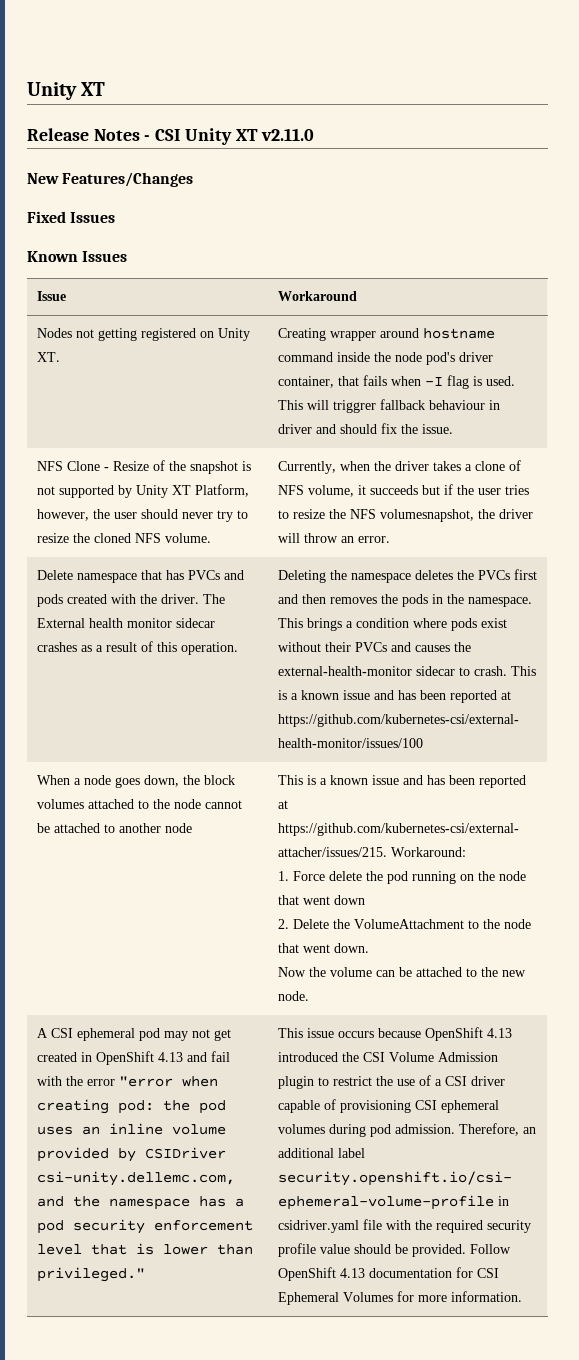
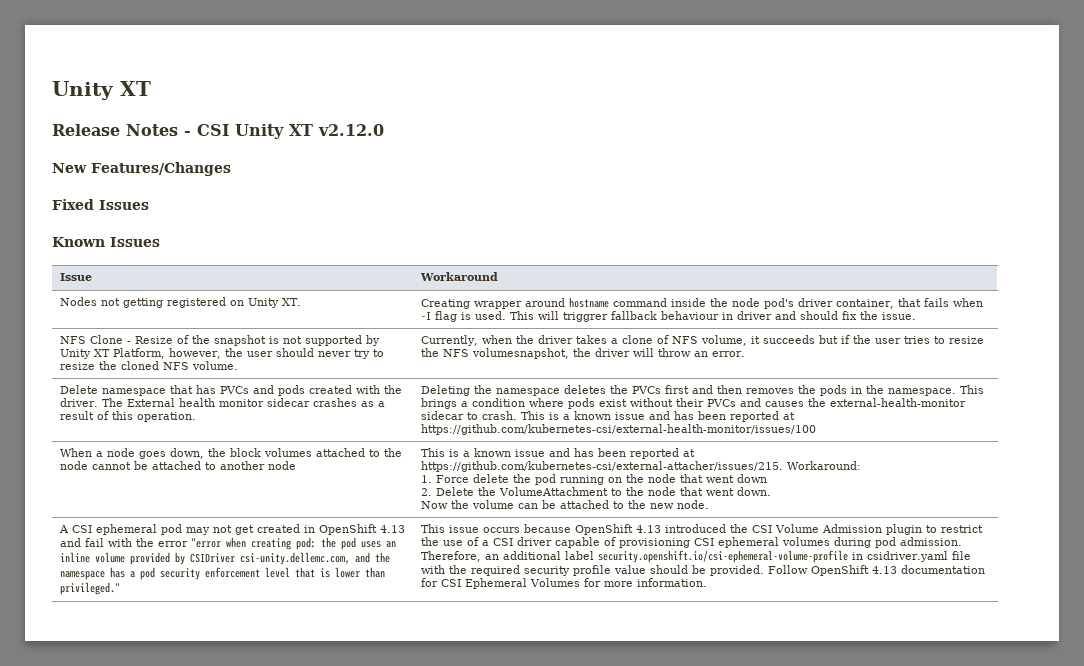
[261,128,315,141] v2.11.0 -> [318,124,384,136] v2.12.0

